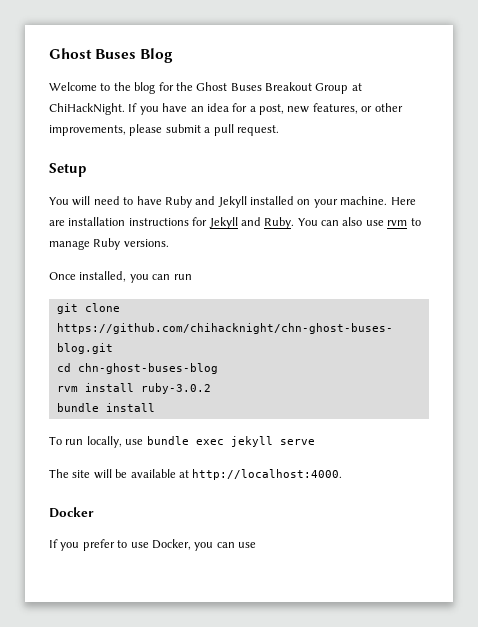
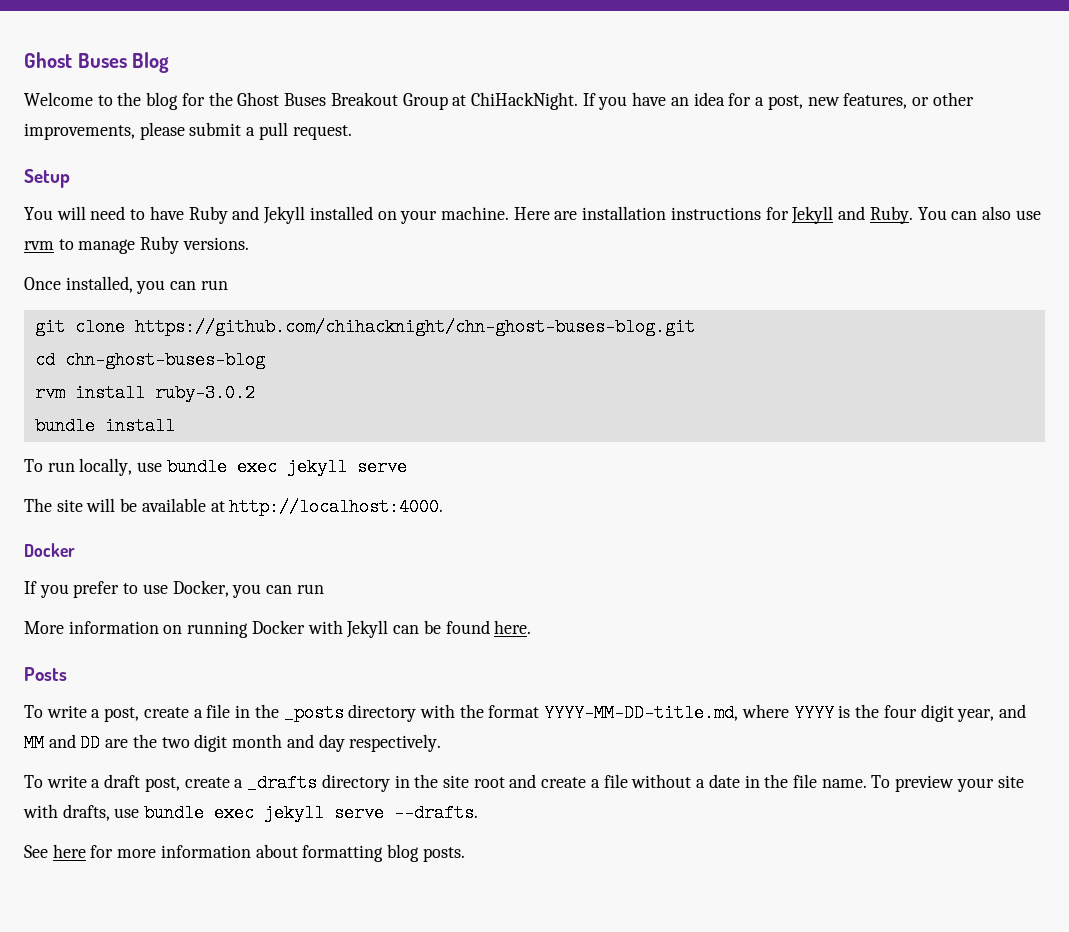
[238,542,256,548] use -> [296,584,324,594] [24,620,532,638] [24,667,67,681] [24,704,1026,722] [24,734,442,752] [24,774,1024,792] [23,804,479,822] [24,844,465,862] run // More information on running Docker with Jekyll can be found here. // Posts // To write a post, create a file in the _posts directory with the format YYYY-MM-DD-title.md, where YYYY is the four digit year, and MM and DD are the two digit month and day respectively. // To write a draft post, create a _drafts directory in the site root and create a file without a date in the file name. To preview your site with drafts, use bundle exec jekyll serve --drafts. // See here for more information about formatting blog posts.

